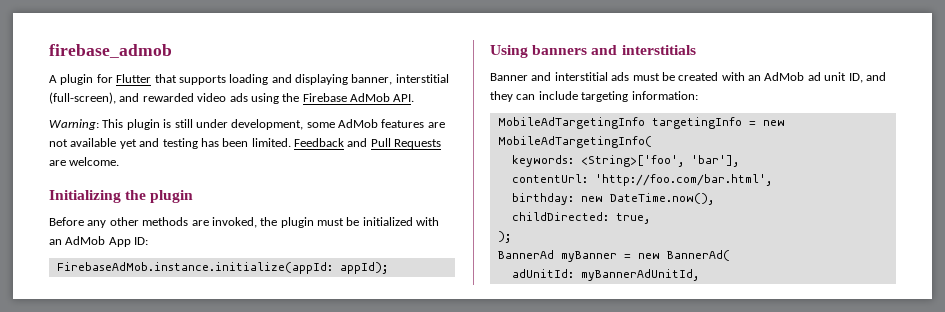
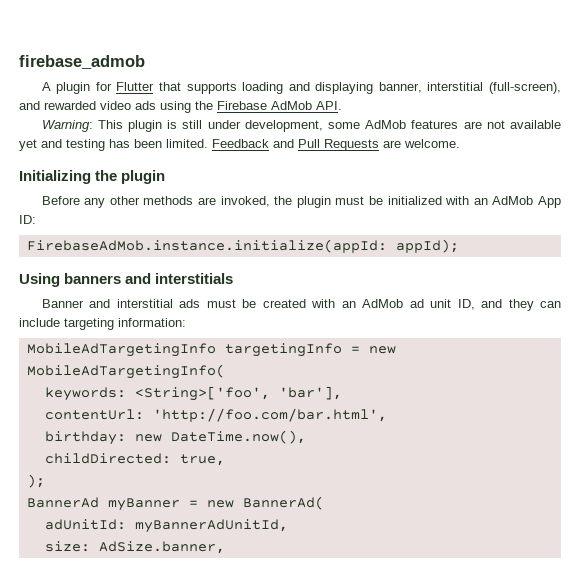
(699, 275) none -> [44,541,225,554] // size: AdSize.banner,

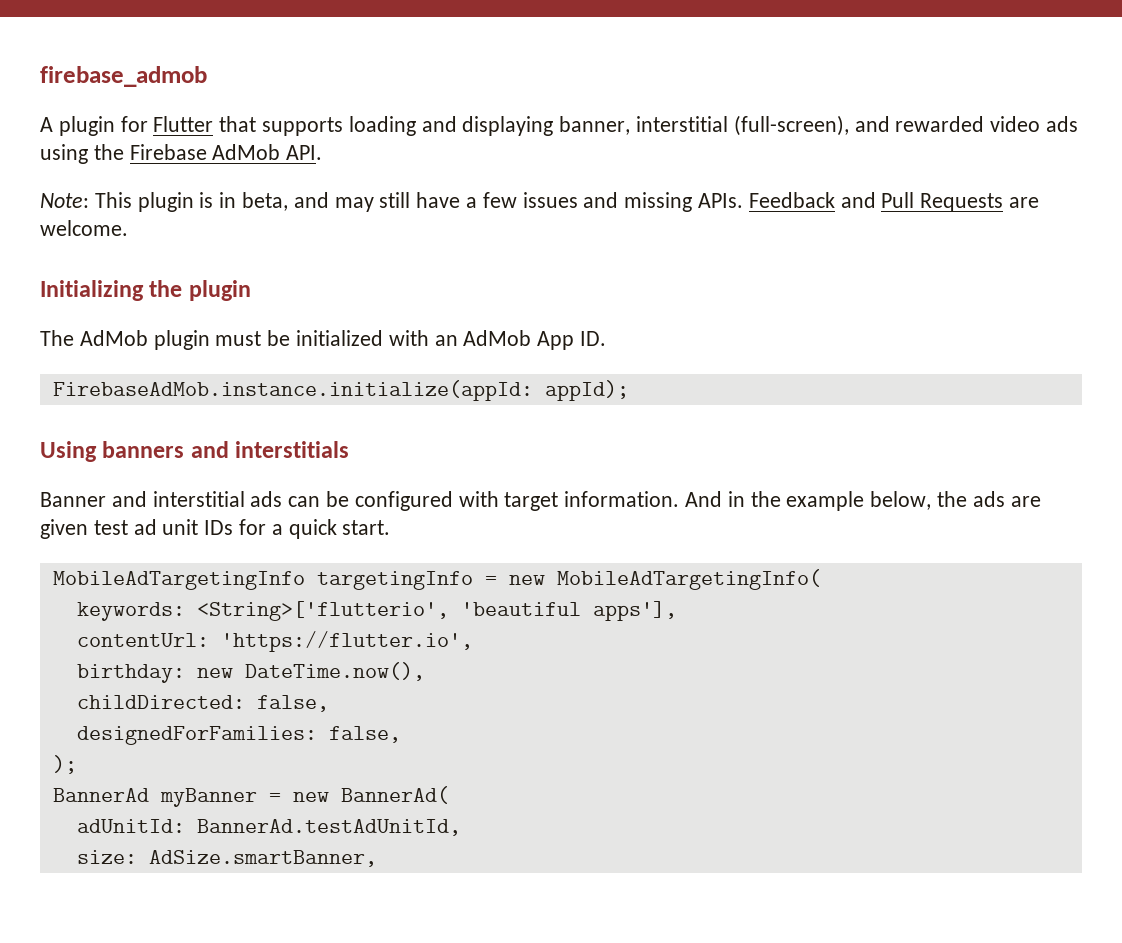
[41,120,93,132] Warning: -> [40,193,89,208] Note:
[182,120,562,132] [19,139,208,151] still under development, some AdMob features are not available yet and testing has been limited. -> [219,192,744,212] in beta, and may still have a few issues and missing APIs.
[41,196,293,208] Before any other methods are invoked, the -> [40,330,148,346] The AdMob
[19,215,36,224] ID: -> [580,331,607,346] ID.
[206,299,562,311] [19,318,186,330] must be created with an AdMob ad unit ID, and they can include targeting information: -> [288,491,1041,511] [40,519,391,539] can be configured with target information. And in the example below, the ads are given test ad unit IDs for a quick start.
[134,386,342,401] <String>['foo', 'bar'], -> [196,601,677,621] <String>['flutterio', 'beautiful apps'],
[152,408,387,422] 'http://foo.com/bar.html', -> [220,631,473,652] 'https://flutter.io',
[179,454,225,466] true, -> [256,695,329,712] [76,726,401,745] false, // designedForFamilies: false,
[134,519,288,533] myBannerAdUnitId, -> [196,819,461,836] BannerAd.testAdUnitId,
[98,541,225,554] AdSize.banner, -> [148,850,377,867] AdSize.smartBanner,

